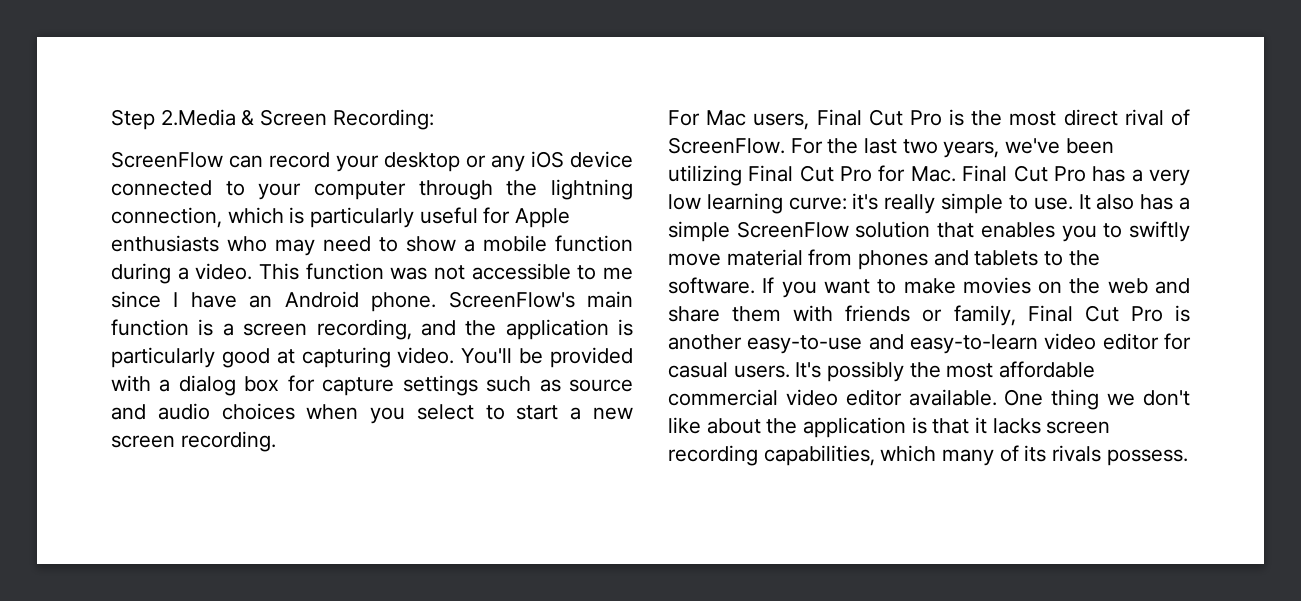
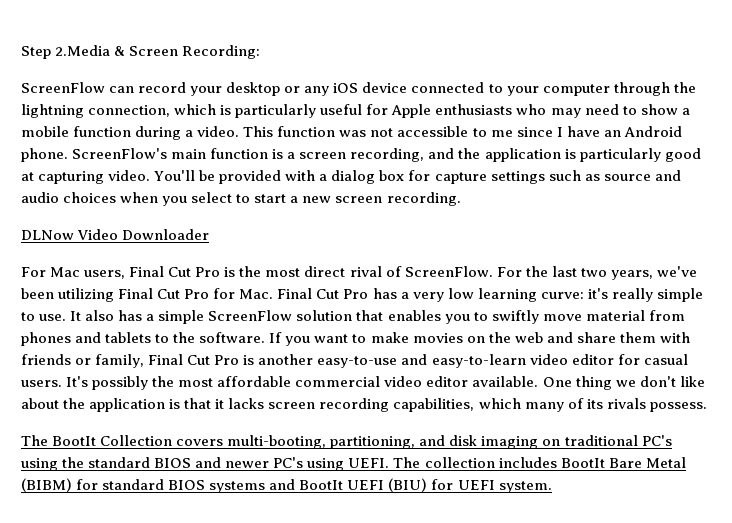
(276, 441) none -> [21,229,210,240] // DLNow Video Downloader
(1188, 457) none -> [21,435,672,449] [21,457,686,471] [21,478,552,493] // The BootIt Collection covers multi-booting, partitioning, and disk imaging on traditional PC's using the standard BIOS and newer PC's using UEFI. The collection includes BootIt Bare Metal (BIBM) for standard BIOS systems and BootIt UEFI (BIU) for UEFI system.

